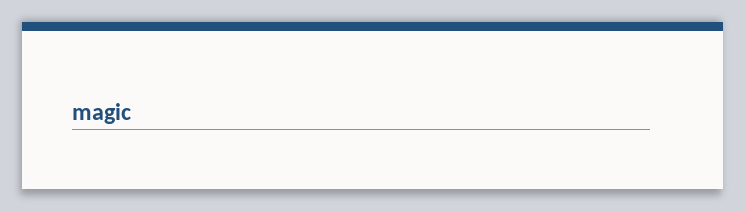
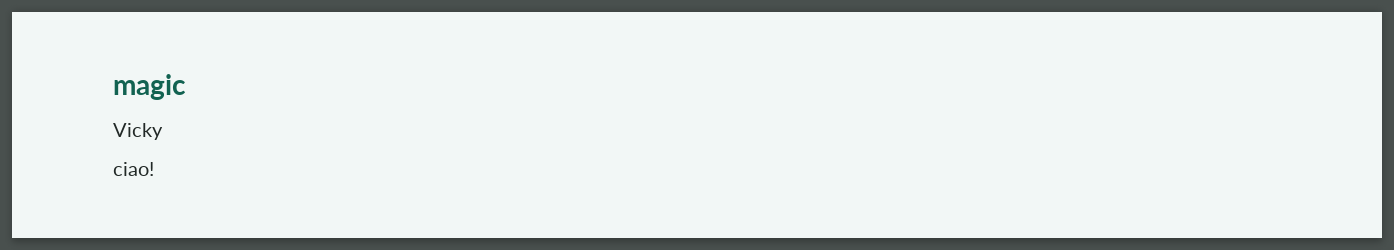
(131, 113) none -> [113,123,163,140] [113,162,154,176] // Vicky // ciao!

